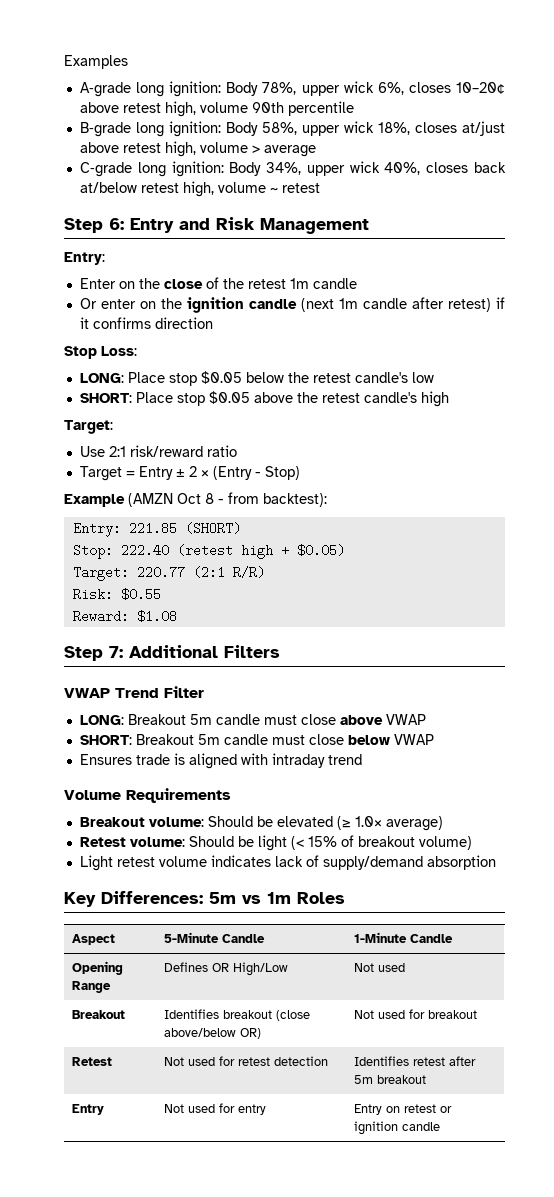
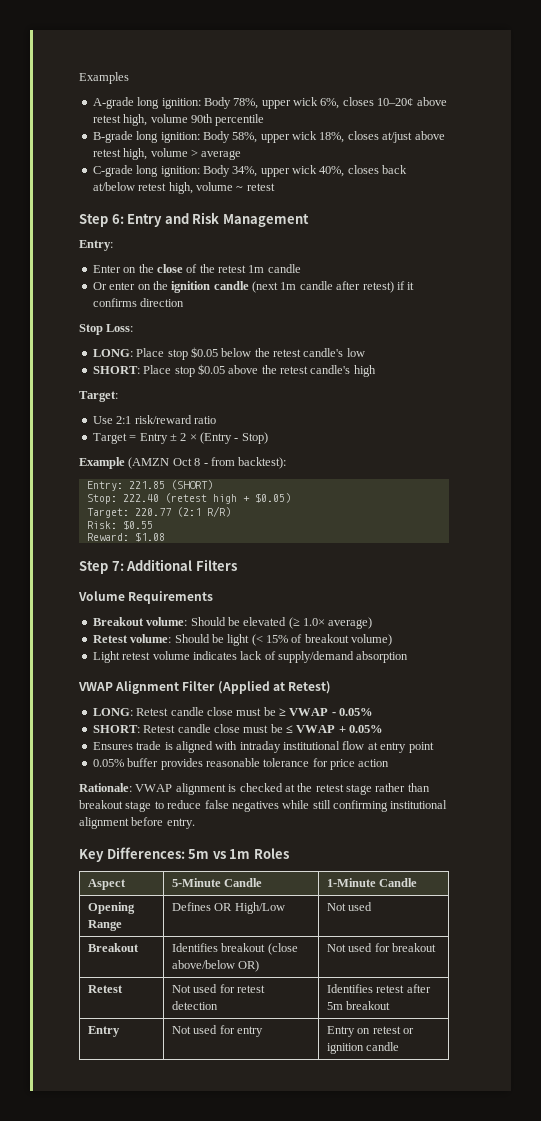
[64,686,204,698] [79,714,426,725] [79,734,434,745] [79,753,362,769] // VWAP Trend Filter // LONG: Breakout 5m candle must close above VWAP // SHORT: Breakout 5m candle must close below VWAP // Ensures trade is aligned with intraday trend -> (237, 565) none
(496, 862) none -> [78,681,332,694] [92,707,374,716] [92,724,384,733] [92,741,434,753] [92,758,390,770] [79,783,430,795] [79,800,448,812] [79,817,195,829] // VWAP Alignment Filter (Applied at Retest) // LONG: Retest candle close must be ≥ VWAP - 0.05% // SHORT: Retest candle close must be ≤ VWAP + 0.05% // Ensures trade is aligned with intraday institutional flow at entry point // 0.05% buffer provides reasonable tolerance for price action // Rationale: VWAP alignment is checked at the retest stage rather than breakout stage to reduce false negatives while still confirming institutional alignment before entry.

